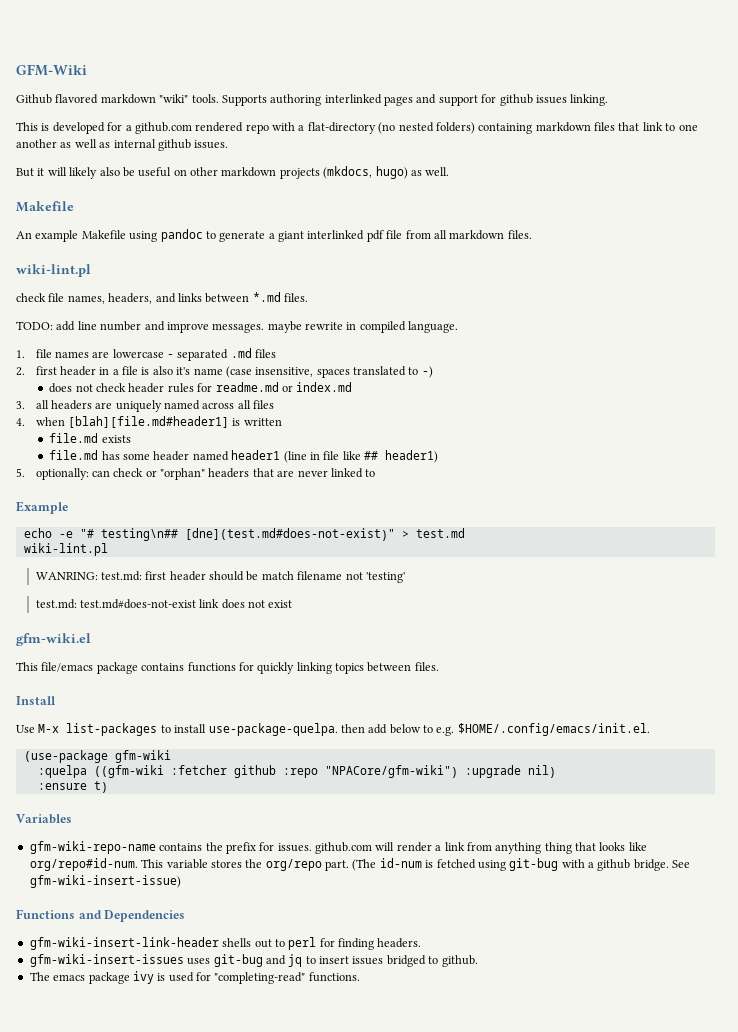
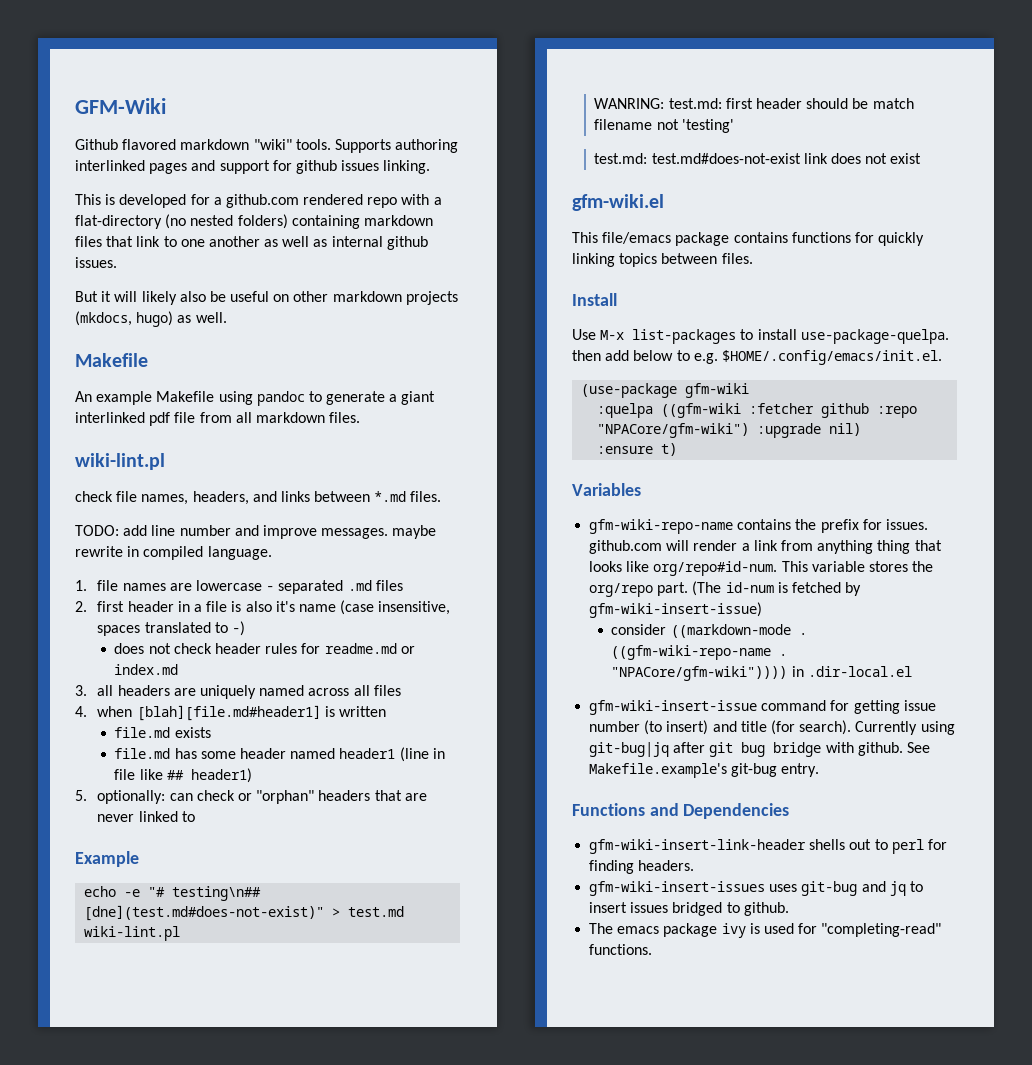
[477,858,691,871] [29,875,181,888] using git-bug with a github bridge. See gfm-wiki-insert-issue) -> [845,582,862,596] [589,602,763,618] [611,624,807,638] [611,645,788,660] [611,666,912,681] [589,700,936,715] [589,720,955,735] [589,742,930,757] [589,763,820,778] by gfm-wiki-insert-issue) // consider ((markdown-mode . ((gfm-wiki-repo-name . "NPACore/gfm-wiki")))) in .dir-local.el // gfm-wiki-insert-issue command for getting issue number (to insert) and title (for search). Currently using git-bug|jq after git bug bridge with github. See Makefile.example's git-bug entry.

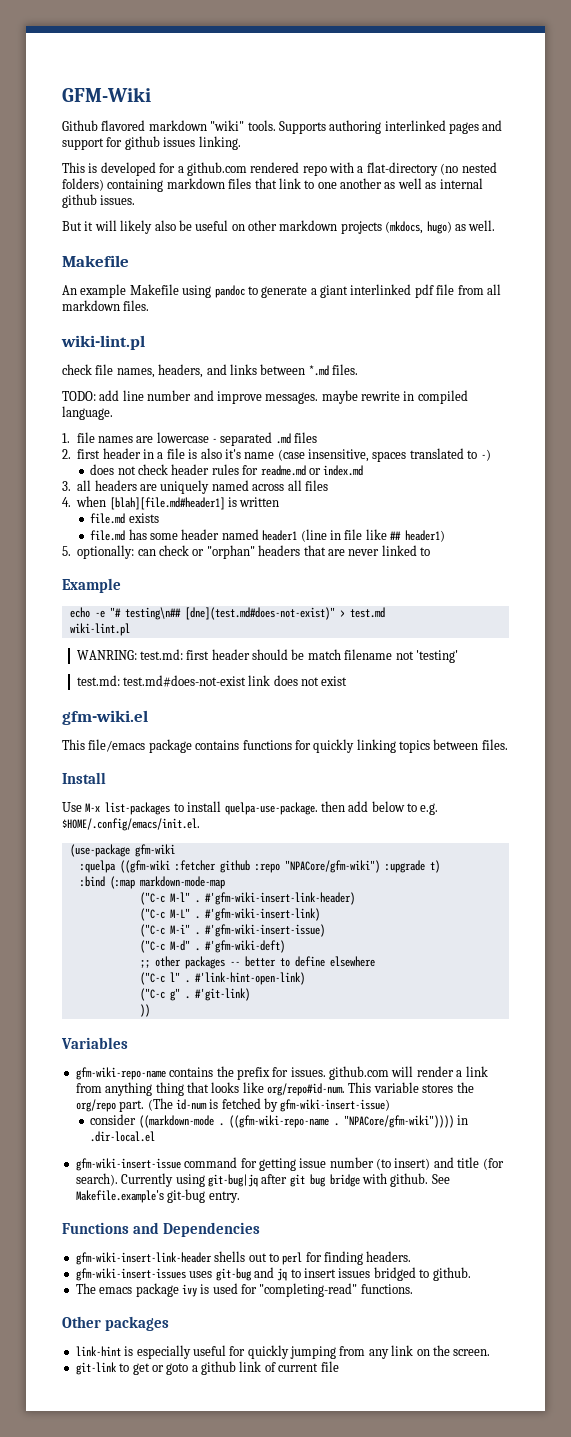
[800,329,949,344] use-package-quelpa. -> [224,802,318,815] quelpa-use-package.
[829,423,862,436] [597,443,678,456] nil) // :ensure t) -> [429,860,440,873] [79,876,225,889] [139,892,355,905] [139,908,320,921] [139,924,325,937] [139,940,285,953] [139,956,375,969] [139,972,305,985] [139,988,250,1001] [139,1004,150,1017] t) // :bind (:map markdown-mode-map // ("C-c M-l" . #'gfm-wiki-insert-link-header) // ("C-c M-L" . #'gfm-wiki-insert-link) // ("C-c M-i" . #'gfm-wiki-insert-issue) // ("C-c M-d" . #'gfm-wiki-deft) // ;; other packages -- better to define elsewhere // ("C-c l" . #'link-hint-open-link) // ("C-c g" . #'git-link) // ))
(653, 949) none -> [62,1316,169,1331] [75,1345,491,1359] [75,1361,339,1375] // Other packages // link-hint is especially useful for quickly jumping from any link on the screen. // git-link to get or goto a github link of current file

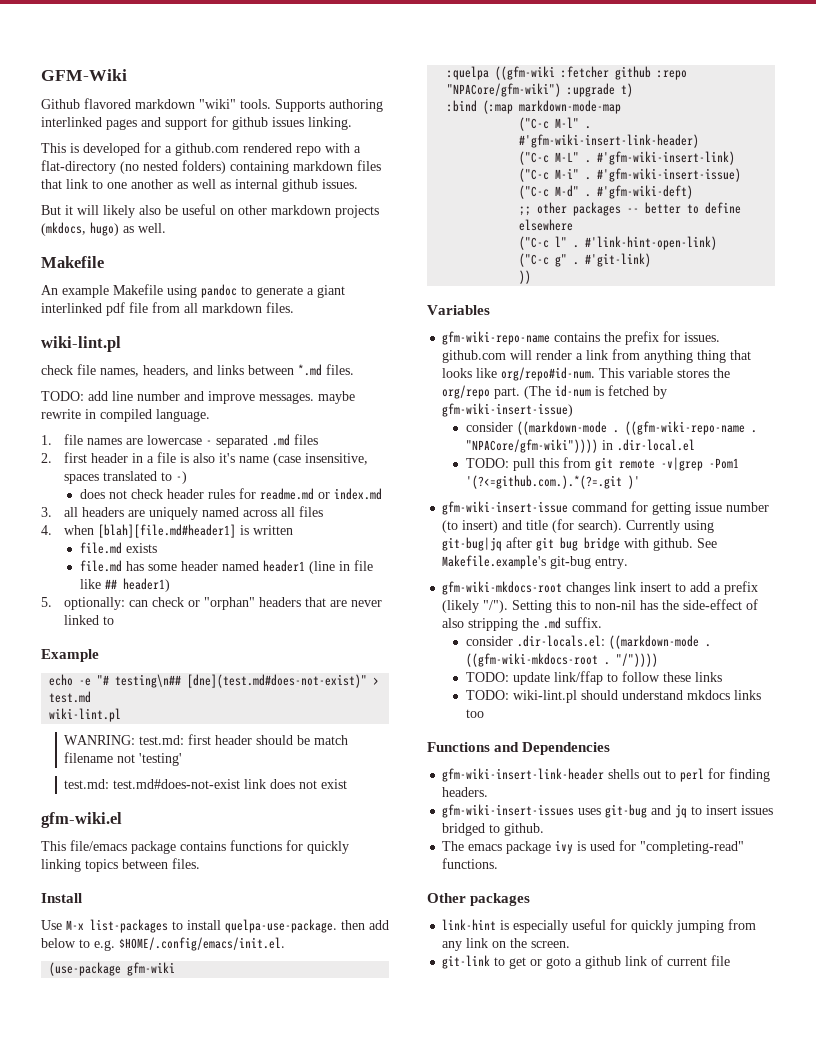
(156, 1136) none -> [465,457,739,471] [465,475,640,489] // TODO: pull this from git remote -v|grep -Pom1 '(?<=github.com.).*(?=.git )'
(240, 1197) none -> [442,581,759,595] [442,599,759,613] [442,617,603,631] [465,635,711,649] [465,653,658,667] [465,671,722,685] [465,690,761,703] [465,709,484,718] // gfm-wiki-mkdocs-root changes link insert to add a prefix (likely "/"). Setting this to non-nil has the side-effect of also stripping the .md suffix. // consider .dir-locals.el: ((markdown-mode . ((gfm-wiki-mkdocs-root . "/")))) // TODO: update link/ffap to follow these links // TODO: wiki-lint.pl should understand mkdocs links too

